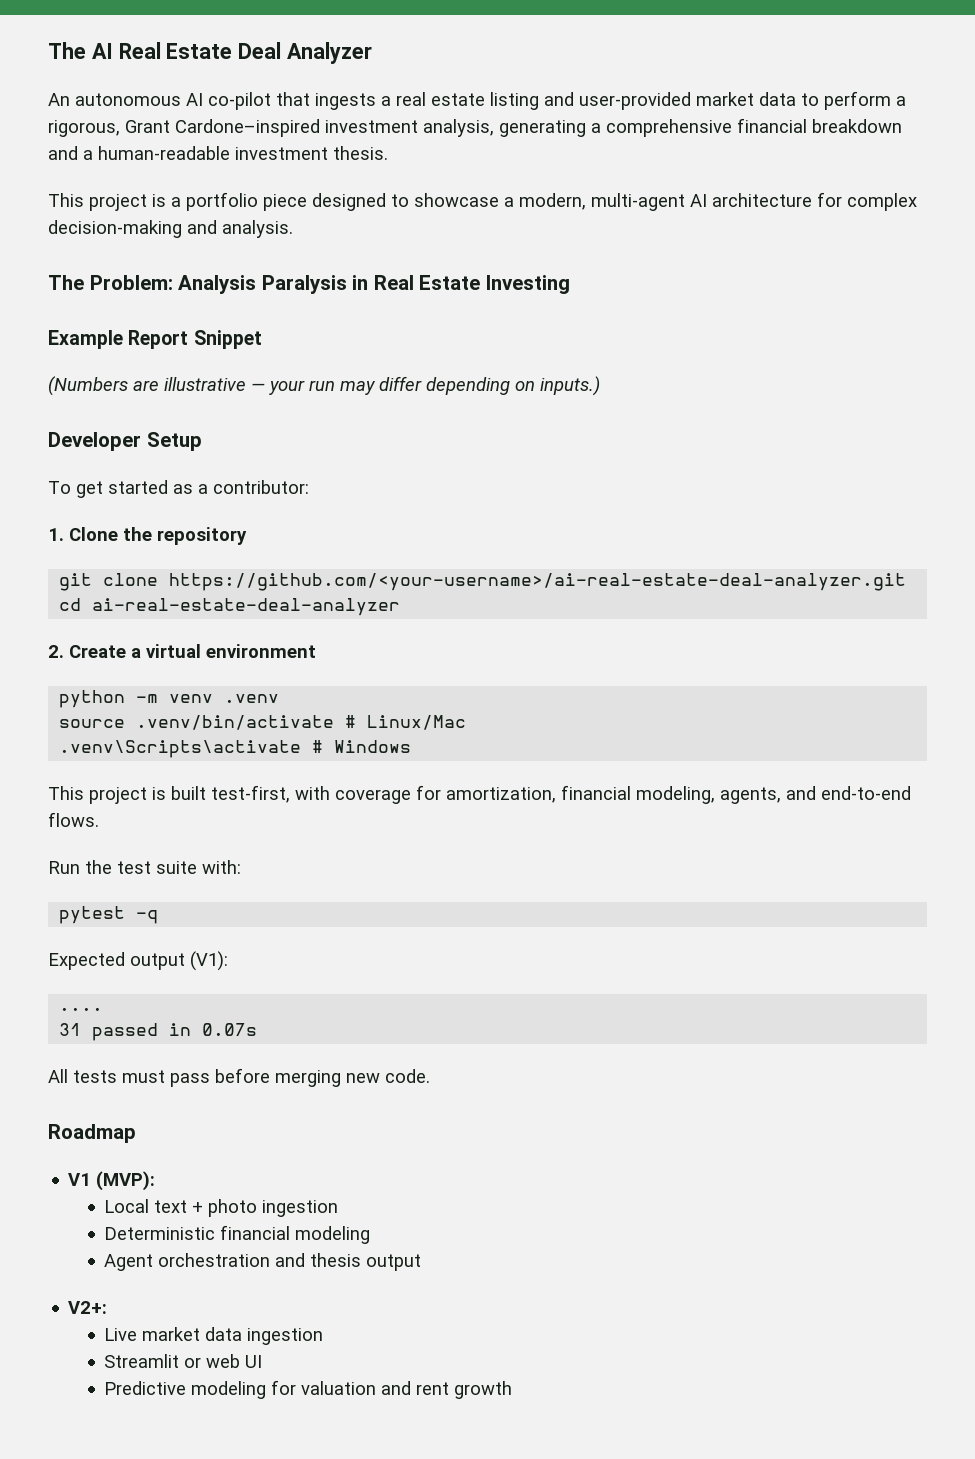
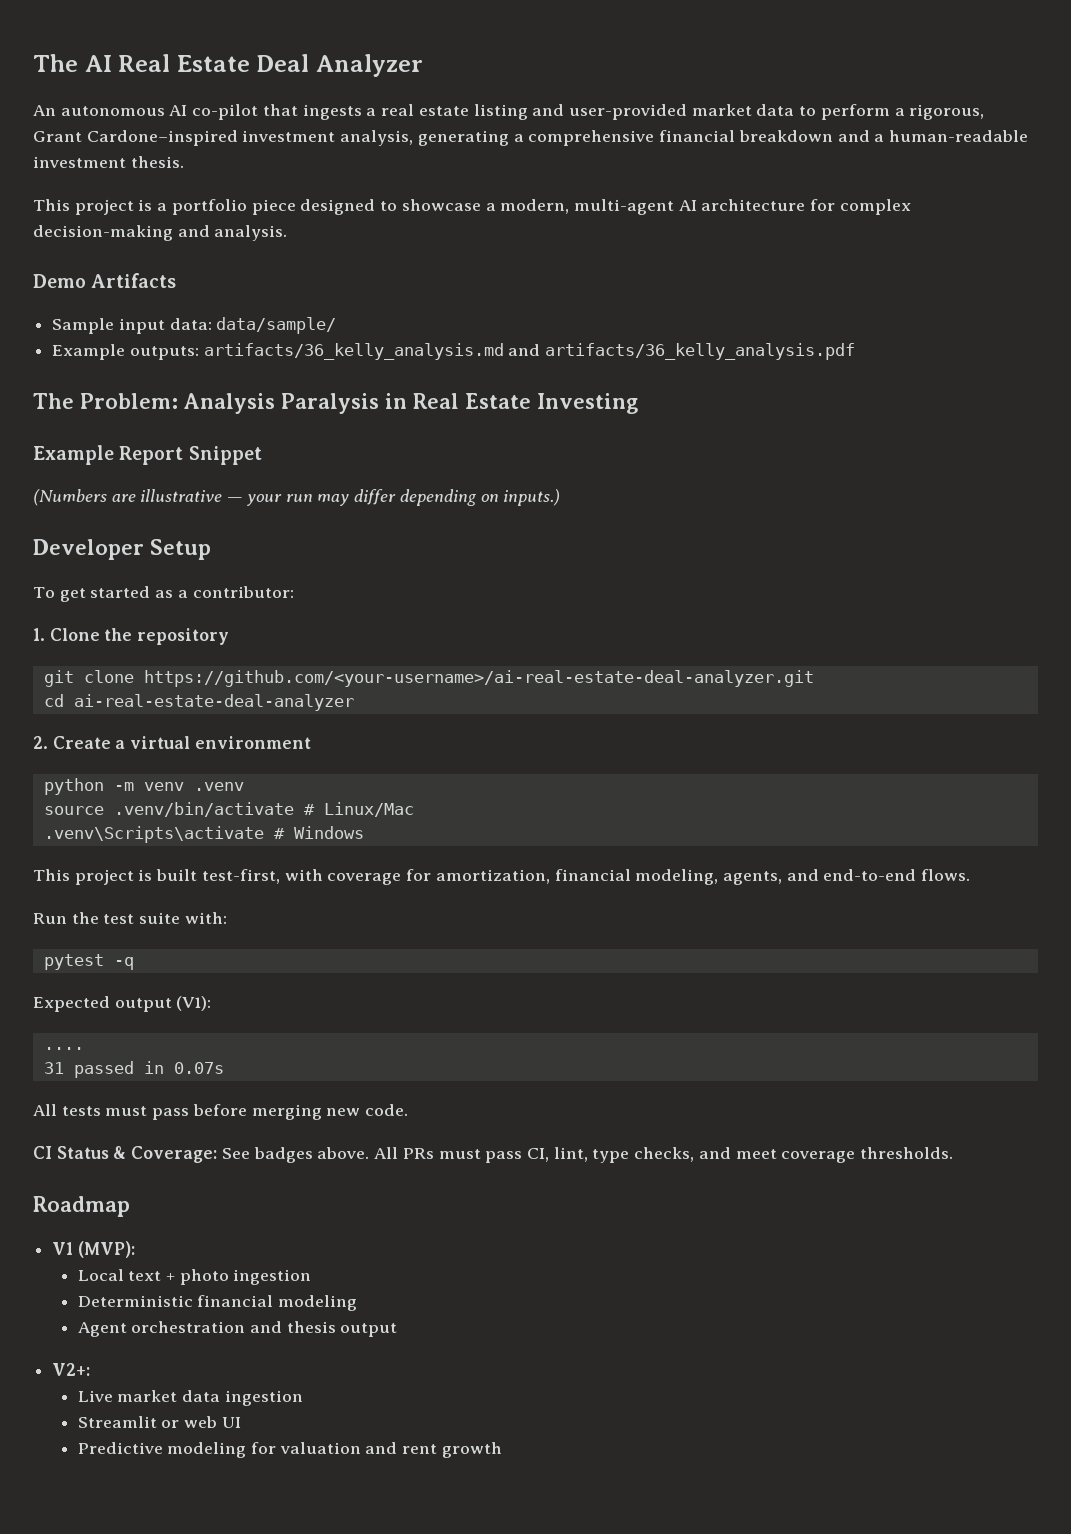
(293, 229) none -> [33,273,177,288] [52,317,337,334] [52,343,856,360] // Demo Artifacts // Sample input data: data/sample/ // Example outputs: artifacts/36_kelly_analysis.md and artifacts/36_kelly_analysis.pdf
(430, 1076) none -> [33,1146,954,1163] // CI Status & Coverage: See badges above. All PRs must pass CI, lint, type checks, and meet coverage thresholds.

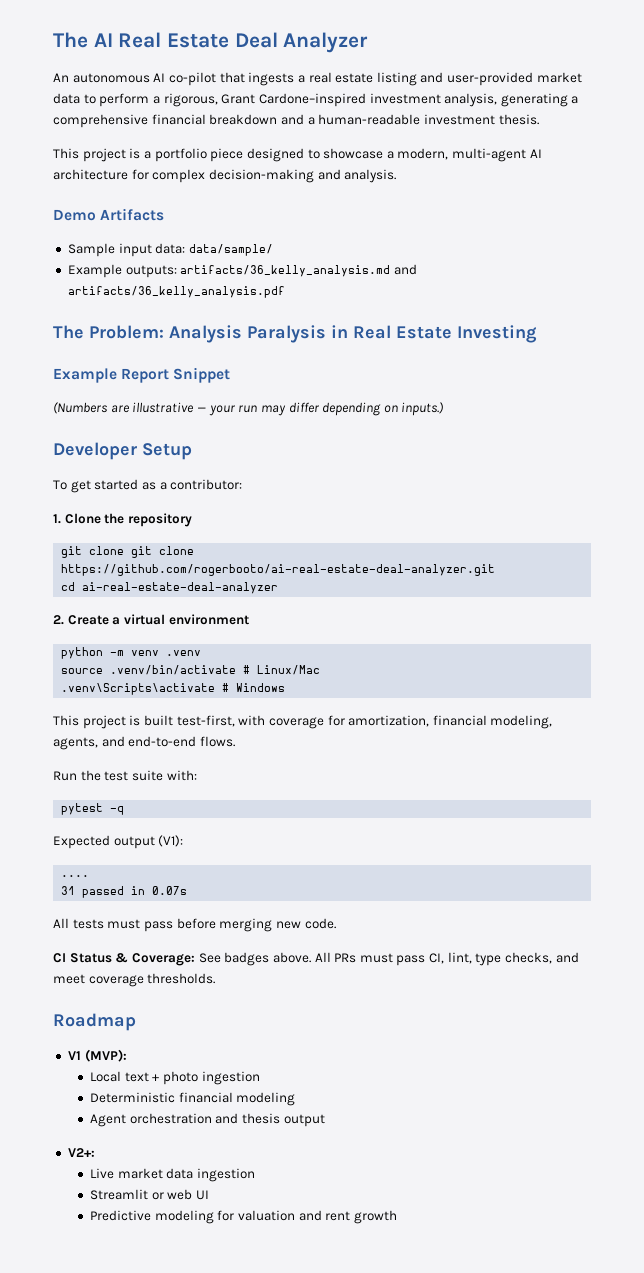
[143,670,814,687] https://github.com/<your-username>/ai-real-estate-deal-analyzer.git -> [131,546,195,558] [61,564,496,576] git clone https://github.com/rogerbooto/ai-real-estate-deal-analyzer.git

